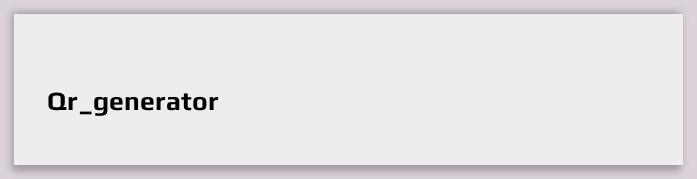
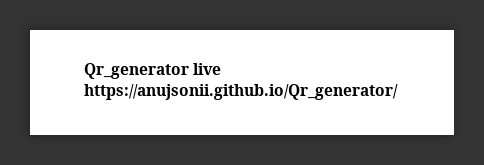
(219, 104) none -> [193,63,222,75] [84,84,398,100] live https://anujsonii.github.io/Qr_generator/

